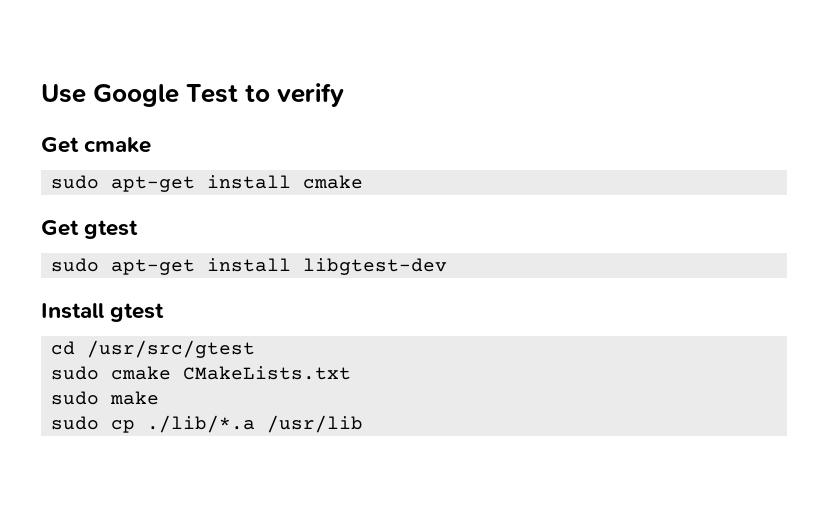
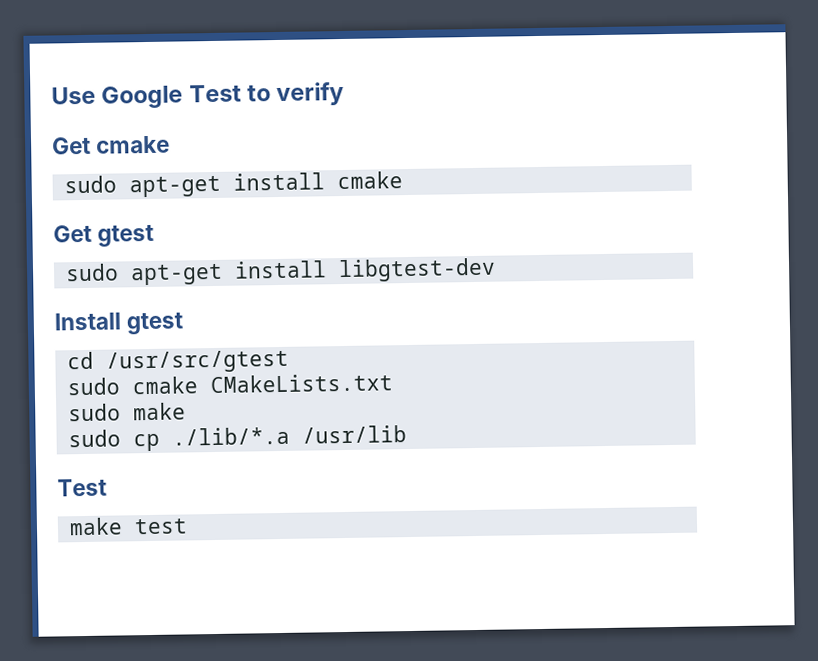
(363, 424) none -> [57,478,107,497] [69,517,189,536] // Test // make test

